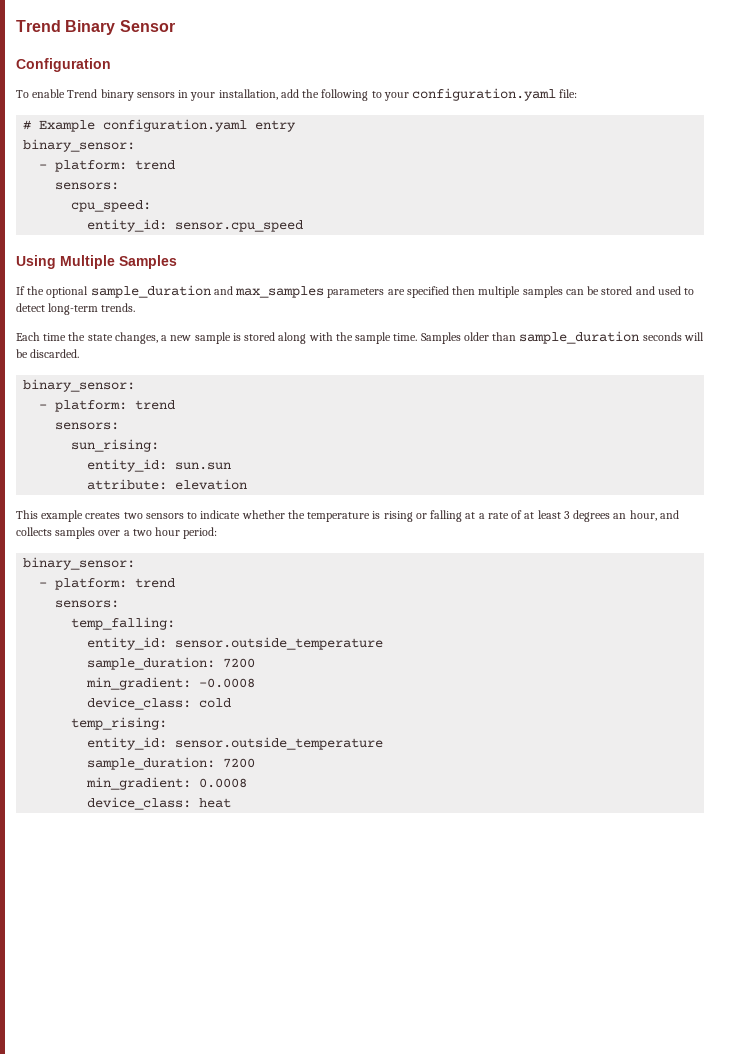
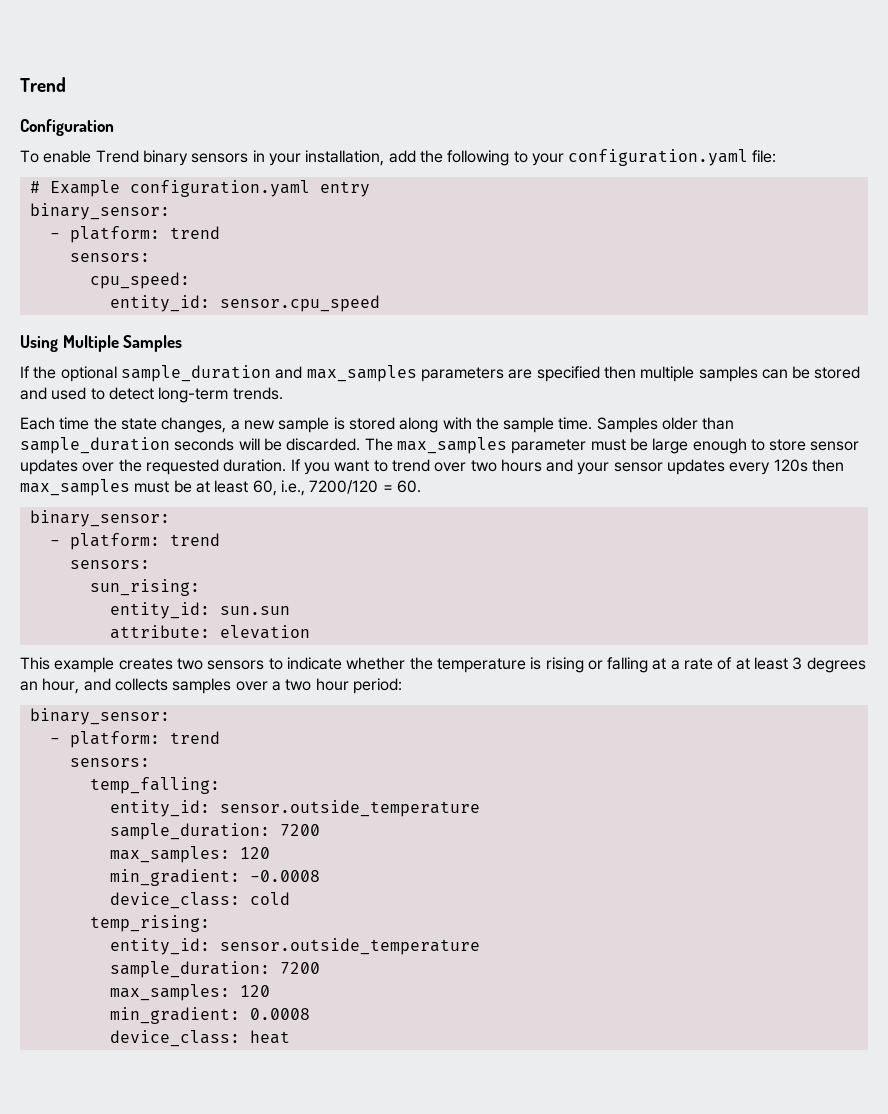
[16,20,175,35] Trend Binary Sensor -> [20,77,66,92] Trend
(80, 353) none -> [364,437,860,454] [20,459,845,475] [20,479,421,496] The max_samples parameter must be large enough to store sensor updates over the requested duration. If you want to trend over two hours and your sensor updates every 120s then max_samples must be at least 60, i.e., 7200/120 = 60.
(256, 663) none -> [109,846,270,863] // max_samples: 120
(256, 763) none -> [109,984,270,1001] // max_samples: 120

